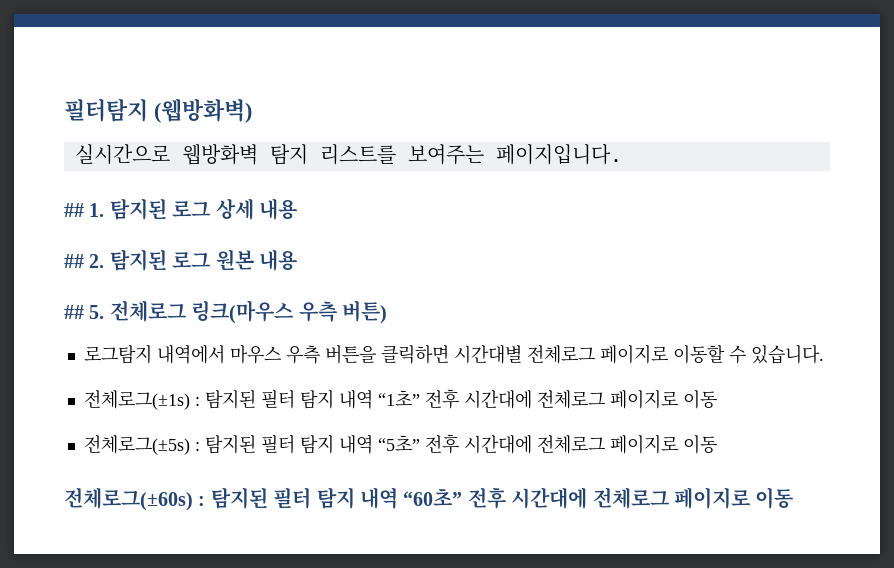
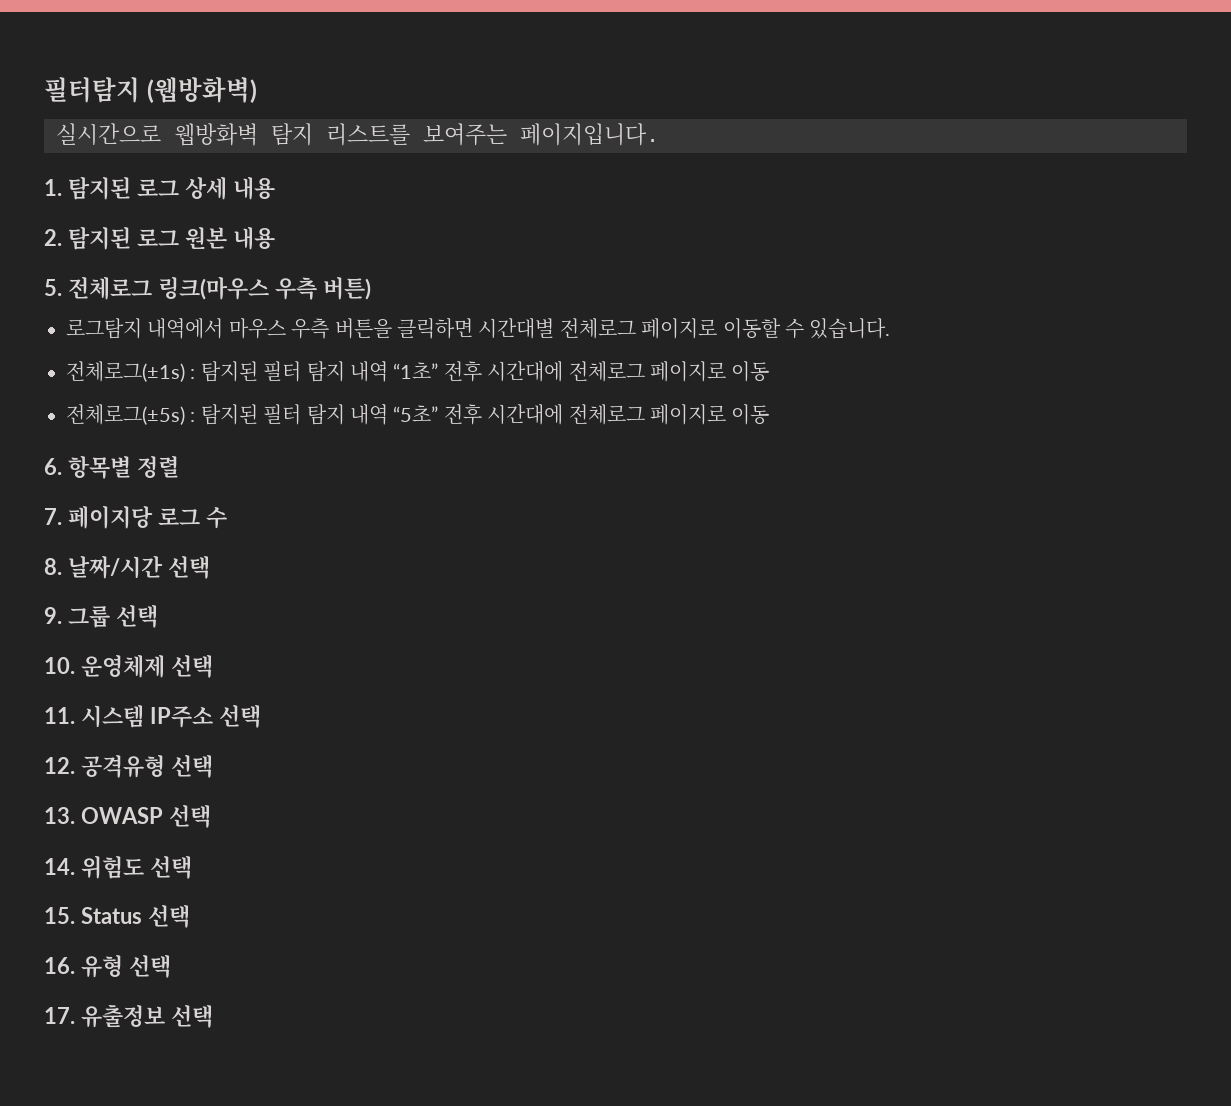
[64,203,84,217] ## -> (659, 134) none
[64,254,84,268] ## -> (275, 188) none
[64,305,84,319] ## -> (275, 238) none
[64,487,794,511] 전체로그(±60s) : 탐지된 필터 탐지 내역 “60초” 전후 시간대에 전체로그 페이지로 이동 -> [44,455,179,479] [44,505,227,529] [44,555,210,579] [44,605,158,628] [44,655,213,678] [44,705,261,728] [44,755,213,778] [44,805,211,828] [44,855,192,879] [44,905,190,928] [44,955,171,978] [44,1005,213,1028] 6. 항목별 정렬 // 7. 페이지당 로그 수 // 8. 날짜/시간 선택 // 9. 그룹 선택 // 10. 운영체제 선택 // 11. 시스템 IP주소 선택 // 12. 공격유형 선택 // 13. OWASP 선택 // 14. 위험도 선택 // 15. Status 선택 // 16. 유형 선택 // 17. 유출정보 선택

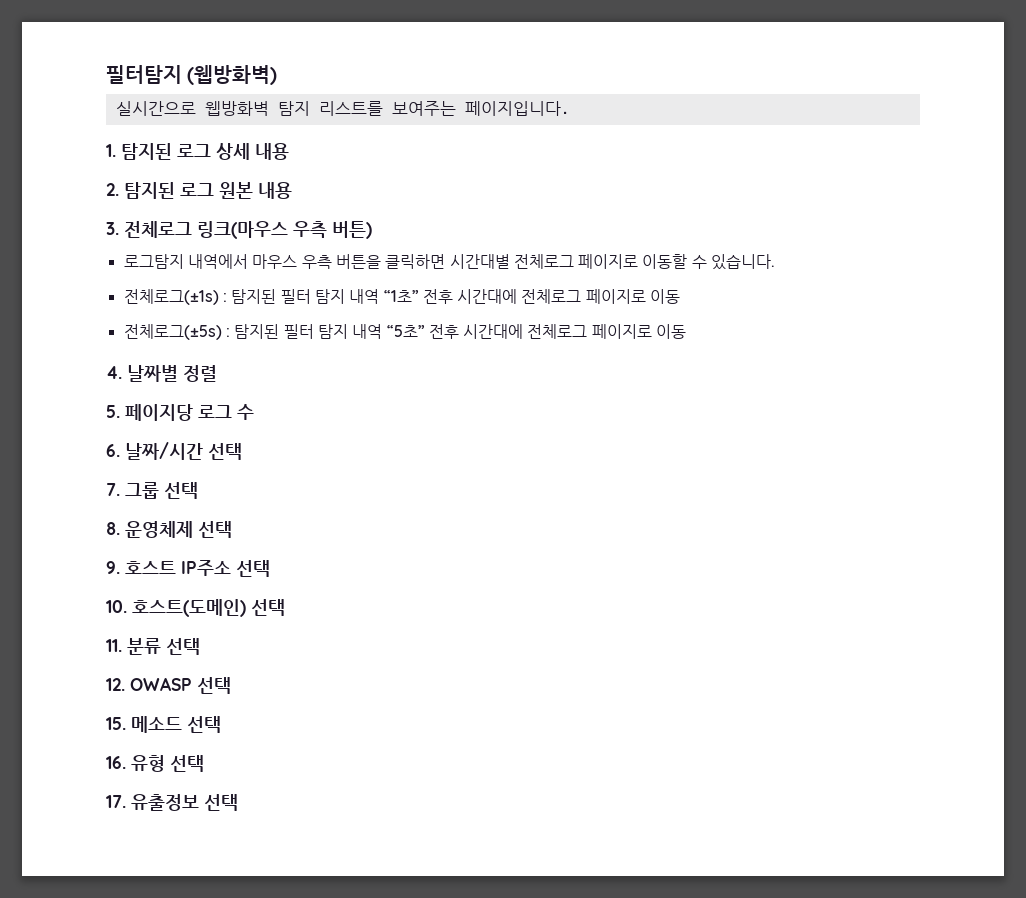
[44,279,62,296] 5. -> [106,222,119,235] 3.
[44,456,131,479] 6. 항목별 -> [106,365,178,382] 4. 날짜별
[44,508,62,525] 7. -> [106,405,120,418] 5.
[44,558,62,575] 8. -> [106,444,120,457] 6.
[44,607,62,624] 9. -> [106,483,120,496] 7.
[44,657,75,674] 10. -> [106,522,120,535] 8.
[44,705,144,728] 11. 시스템 -> [106,560,176,574] 9. 호스트
[44,755,213,778] [44,807,75,824] 12. 공격유형 선택 // 13. -> [106,599,285,617] [106,638,200,655] [106,678,125,691] 10. 호스트(도메인) 선택 // 11. 분류 선택 // 12.
[44,855,192,879] // 14. 위험도 선택 -> (231, 685) none
[80,907,142,924] Status -> [131,716,182,733] 메소드

